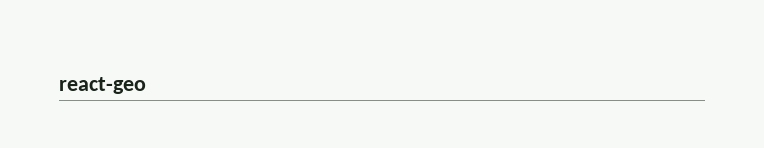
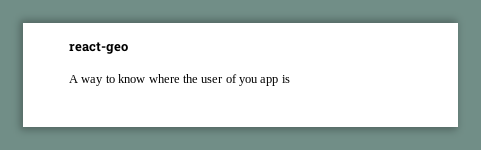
(146, 85) none -> [69,74,290,86] // A way to know where the user of you app is

